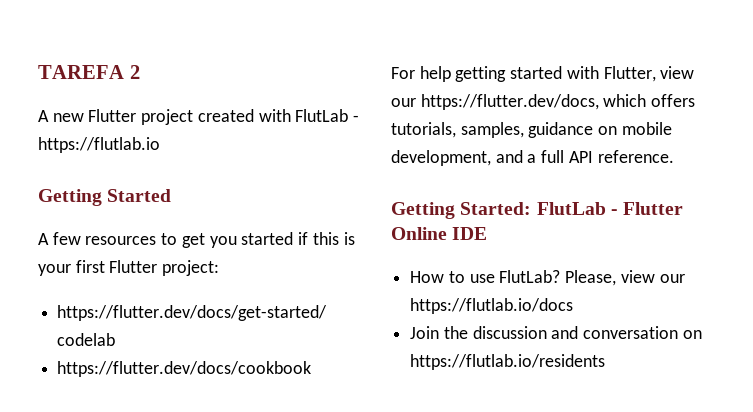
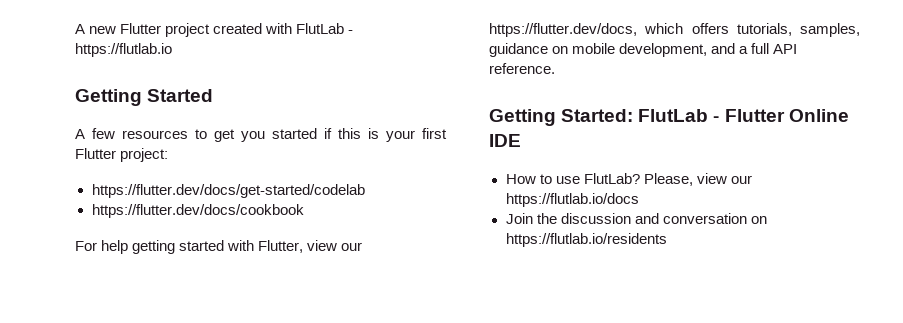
[38,65,140,79] TAREFA 2 // -> (75, 29) none

